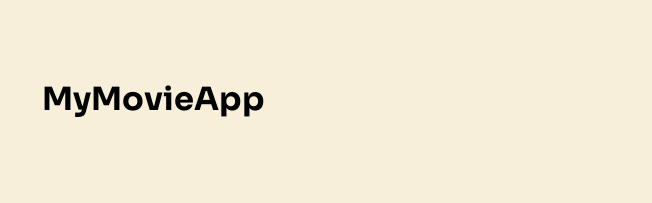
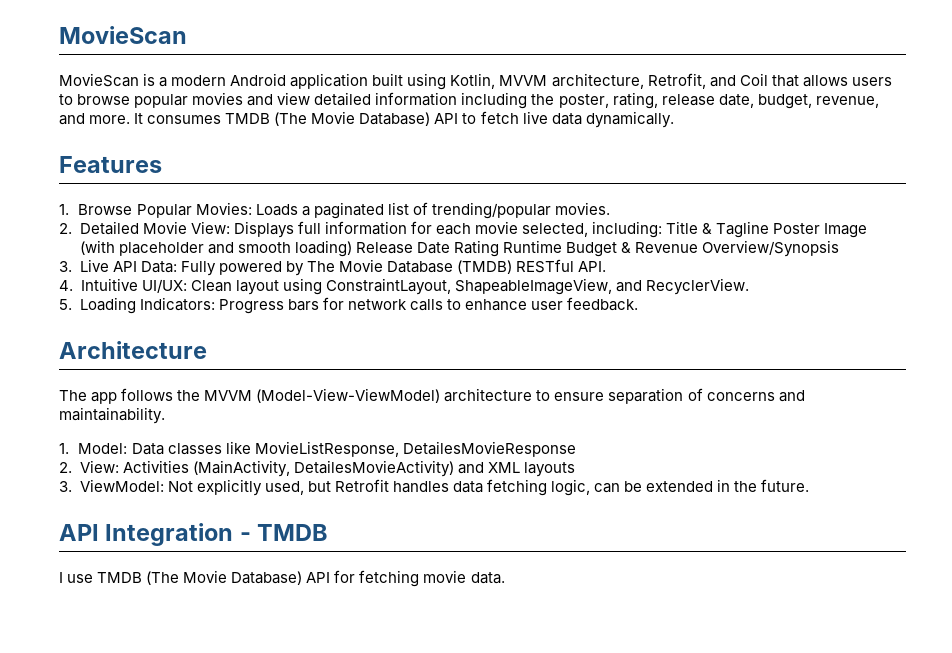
[42,85,265,117] MyMovieApp -> [59,26,187,44] [59,73,892,90] [59,92,879,109] [59,111,674,128] [59,156,162,173] [59,202,610,219] [59,221,868,238] [79,240,840,257] [59,259,607,276] [59,278,749,295] [59,297,639,314] [59,341,207,359] [59,388,805,404] [59,407,165,424] [59,441,576,457] [59,460,575,477] [59,479,810,496] [59,523,329,546] [59,570,505,587] MovieScan // MovieScan is a modern Android application built using Kotlin, MVVM architecture, Retrofit, and Coil that allows users to browse popular movies and view detailed information including the poster, rating, release date, budget, revenue, and more. It consumes TMDB (The Movie Database) API to fetch live data dynamically. // Features // 1. Browse Popular Movies: Loads a paginated list of trending/popular movies. // 2. Detailed Movie View: Displays full information for each movie selected, including: Title & Tagline Poster Image (with placeholder and smooth loading) Release Date Rating Runtime Budget & Revenue Overview/Synopsis // 3. Live API Data: Fully powered by The Movie Database (TMDB) RESTful API. // 4. Intuitive UI/UX: Clean layout using ConstraintLayout, ShapeableImageView, and RecyclerView. // 5. Loading Indicators: Progress bars for network calls to enhance user feedback. // Architecture // The app follows the MVVM (Model-View-ViewModel) architecture to ensure separation of concerns and maintainability. // 1. Model: Data classes like MovieListResponse, DetailesMovieResponse // 2. View: Activities (MainActivity, DetailesMovieActivity) and XML layouts // 3. ViewModel: Not explicitly used, but Retrofit handles data fetching logic, can be extended in the future. // API Integration - TMDB // I use TMDB (The Movie Database) API for fetching movie data.

